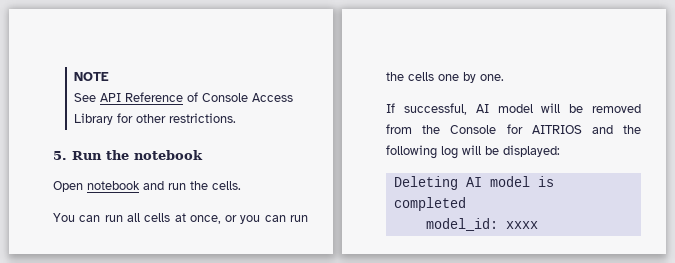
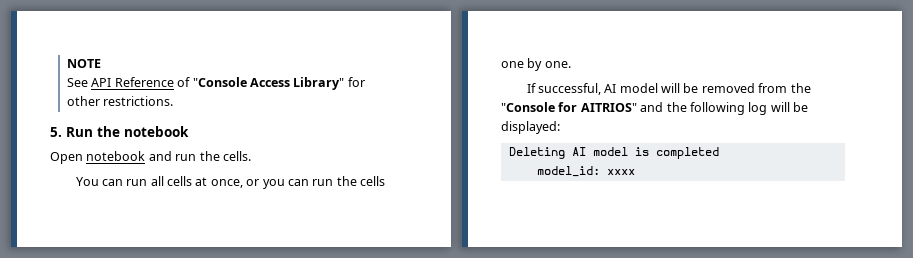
[202,93,294,102] [74,113,114,125] Console Access Library -> [192,77,345,90] "Console Access Library"
[450,124,582,134] Console for AITRIOS -> [501,102,637,112] "Console for AITRIOS"

